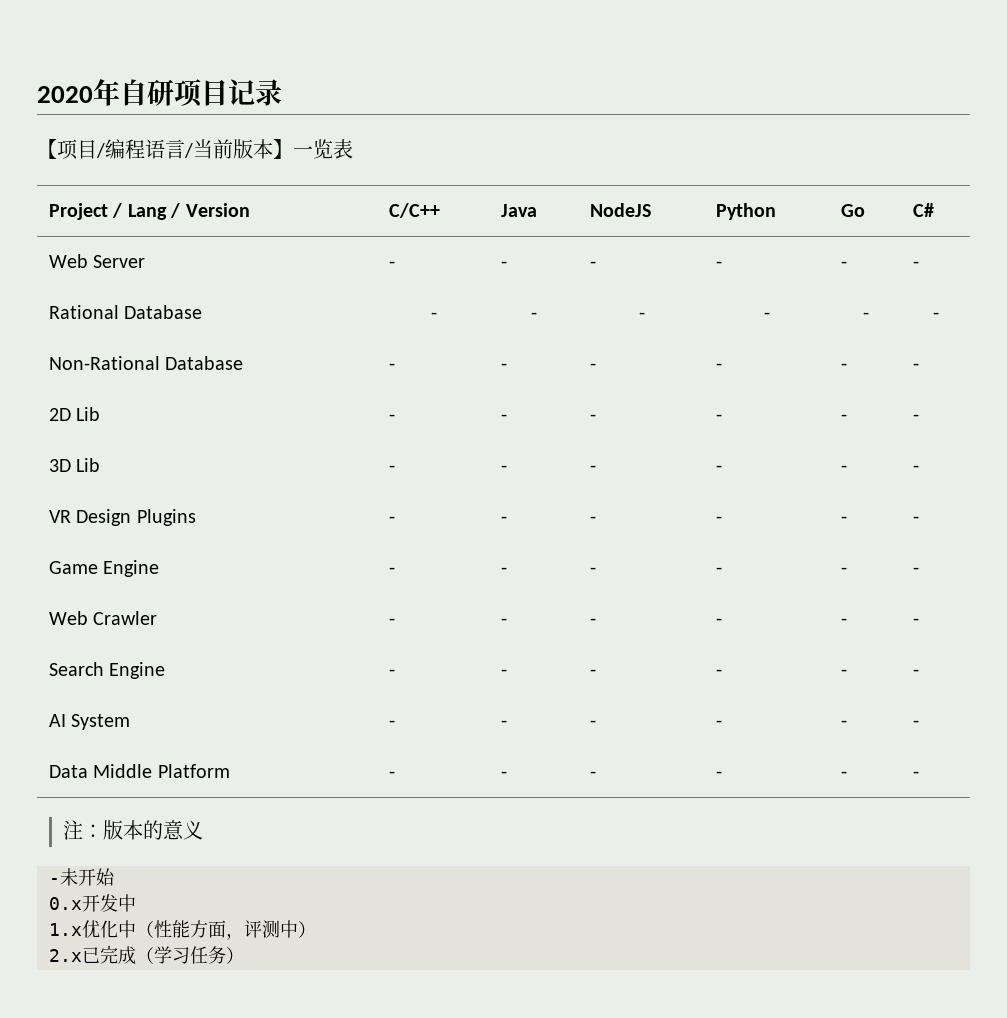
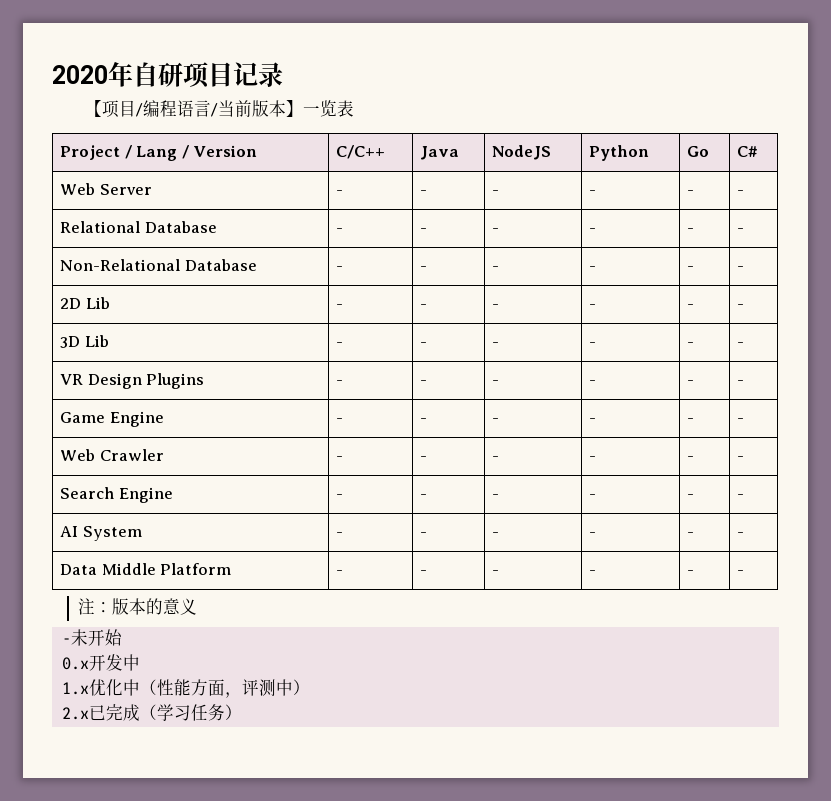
[48,305,203,319] [430,312,437,319] [531,312,537,319] [638,312,645,319] [764,312,770,319] [862,312,869,319] [932,312,939,319] [48,356,160,370] Rational Database | - | - | - | - | - | - // Non-Rational -> [60,221,217,233] [336,228,344,233] [420,228,428,233] [492,228,500,233] [589,228,597,233] [687,228,695,233] [737,228,745,233] [60,259,181,271] Relational Database | - | - | - | - | - | - // Non-Relational

